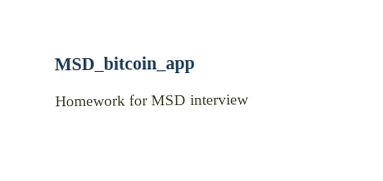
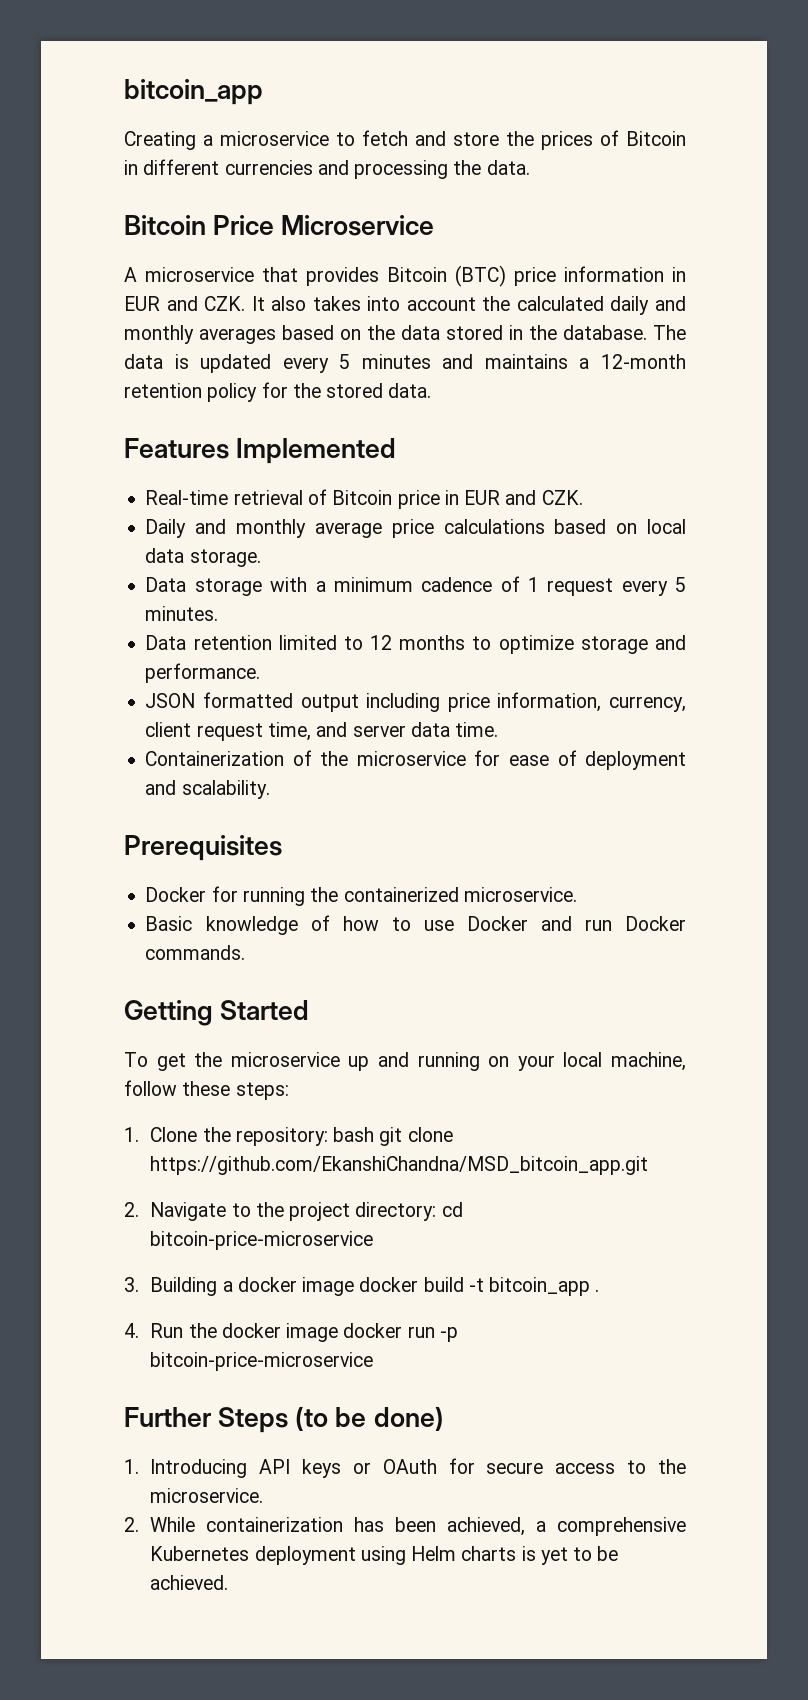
[54,55,195,75] [55,94,250,107] MSD_bitcoin_app // Homework for MSD interview -> [124,79,263,105] [124,130,686,150] [124,159,530,179] [124,215,435,236] [124,265,686,287] [124,296,686,315] [124,325,686,344] [124,354,686,373] [124,382,432,402] [124,438,397,464] [145,489,583,509] [145,519,687,538] [145,548,261,567] [145,576,687,596] [145,606,219,621] [145,635,686,654] [145,663,261,683] [145,692,686,712] [145,722,499,741] [145,750,686,770] [145,780,270,799] [124,835,282,861] [145,886,577,906] [145,915,687,935] [145,945,246,960] [124,1000,310,1026] [124,1052,687,1071] [124,1080,289,1100] [124,1127,453,1146] [150,1156,649,1175] [124,1202,463,1221] [150,1231,374,1250] [124,1277,600,1296] [124,1323,458,1342] [150,1352,374,1371] [124,1406,444,1433] [124,1458,687,1478] [150,1488,264,1503] [124,1517,686,1536] [150,1546,619,1565] [150,1575,229,1590] bitcoin_app // Creating a microservice to fetch and store the prices of Bitcoin in different currencies and processing the data. // Bitcoin Price Microservice // A microservice that provides Bitcoin (BTC) price information in EUR and CZK. It also takes into account the calculated daily and monthly averages based on the data stored in the database. The data is updated every 5 minutes and maintains a 12-month retention policy for the stored data. // Features Implemented // Real-time retrieval of Bitcoin price in EUR and CZK. // Daily and monthly average price calculations based on local data storage. // Data storage with a minimum cadence of 1 request every 5 minutes. // Data retention limited to 12 months to optimize storage and performance. // JSON formatted output including price information, currency, client request time, and server data time. // Containerization of the microservice for ease of deployment and scalability. // Prerequisites // Docker for running the containerized microservice. // Basic knowledge of how to use Docker and run Docker commands. // Getting Started // To get the microservice up and running on your local machine, follow these steps: // 1. Clone the repository: bash git clone https://github.com/EkanshiChandna/MSD_bitcoin_app.git // 2. Navigate to the project directory: cd bitcoin-price-microservice // 3. Building a docker image docker build -t bitcoin_app . // 4. Run the docker image docker run -p bitcoin-price-microservice // Further Steps (to be done) // 1. Introducing API keys or OAuth for secure access to the microservice. // 2. While containerization has been achieved, a comprehensive Kubernetes deployment using Helm charts is yet to be achieved.

